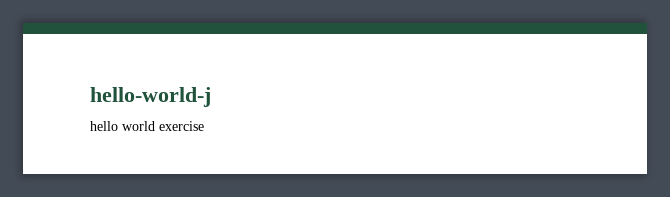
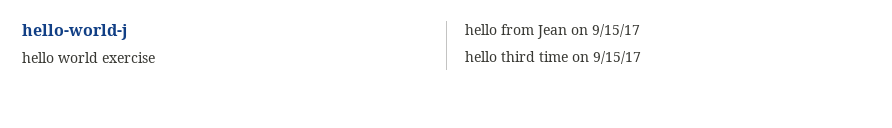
(204, 126) none -> [465,24,640,39] [465,51,641,64] // hello from Jean on 9/15/17 // hello third time on 9/15/17

